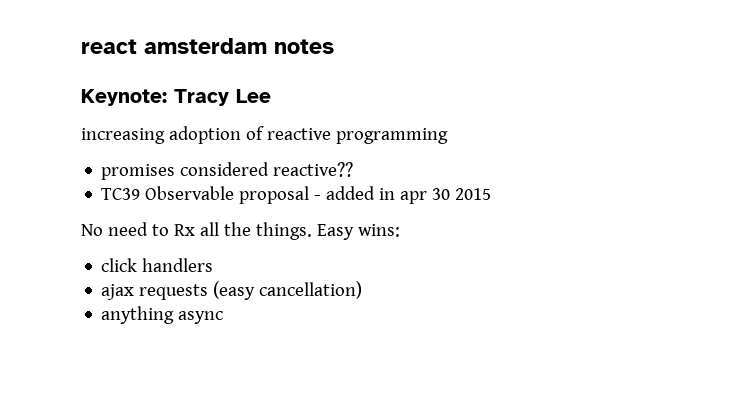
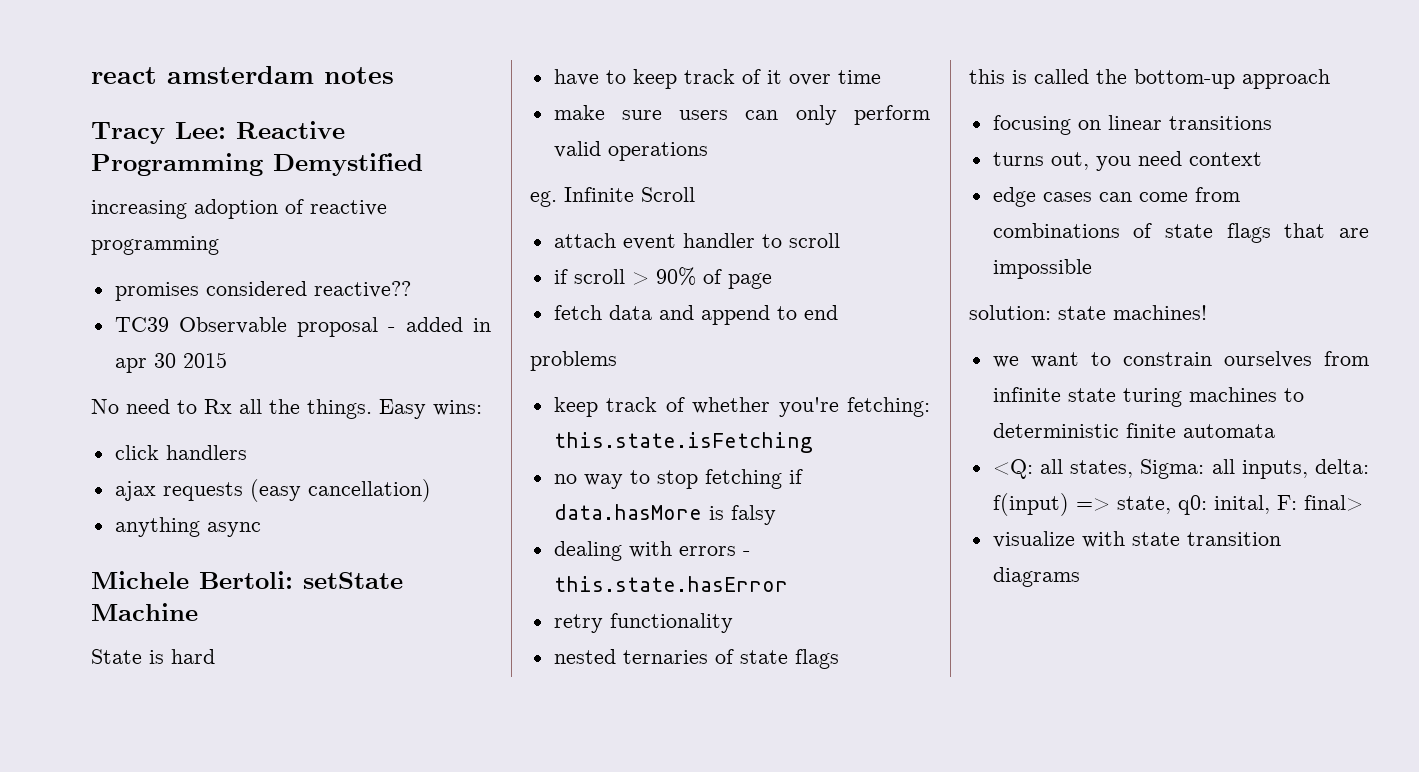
[81,89,271,106] Keynote: Tracy Lee -> [91,121,345,144] [91,153,423,176] Tracy Lee: Reactive Programming Demystified
(224, 317) none -> [91,571,403,589] [91,603,198,621] [91,649,215,664] [553,69,881,89] [553,105,930,125] [553,141,708,161] [530,187,695,207] [553,233,840,250] [553,267,772,289] [553,305,838,325] [530,351,617,371] [553,397,930,417] [553,432,813,453] [553,469,803,489] [553,504,776,525] [553,541,750,561] [553,576,788,592] [553,613,733,633] [553,649,839,669] [969,69,1330,89] [992,115,1272,135] [992,151,1262,171] [992,187,1240,207] [992,223,1369,243] [992,259,1092,279] [969,305,1207,320] [992,351,1369,368] [992,387,1304,407] [992,423,1275,438] [992,459,1369,479] [992,493,1363,516] [992,531,1281,548] [992,567,1080,587] // Michele Bertoli: setState Machine // State is hard // have to keep track of it over time // make sure users can only perform valid operations // eg. Infinite Scroll // attach event handler to scroll // if scroll > 90% of page // fetch data and append to end // problems // keep track of whether you're fetching: this.state.isFetching // no way to stop fetching if data.hasMore is falsy // dealing with errors - this.state.hasError // retry functionality // nested ternaries of state flags // this is called the bottom-up approach // focusing on linear transitions // turns out, you need context // edge cases can come from combinations of state flags that are impossible // solution: state machines! // we want to constrain ourselves from infinite state turing machines to deterministic finite automata // <Q: all states, Sigma: all inputs, delta: f(input) => state, q0: inital, F: final> // visualize with state transition diagrams

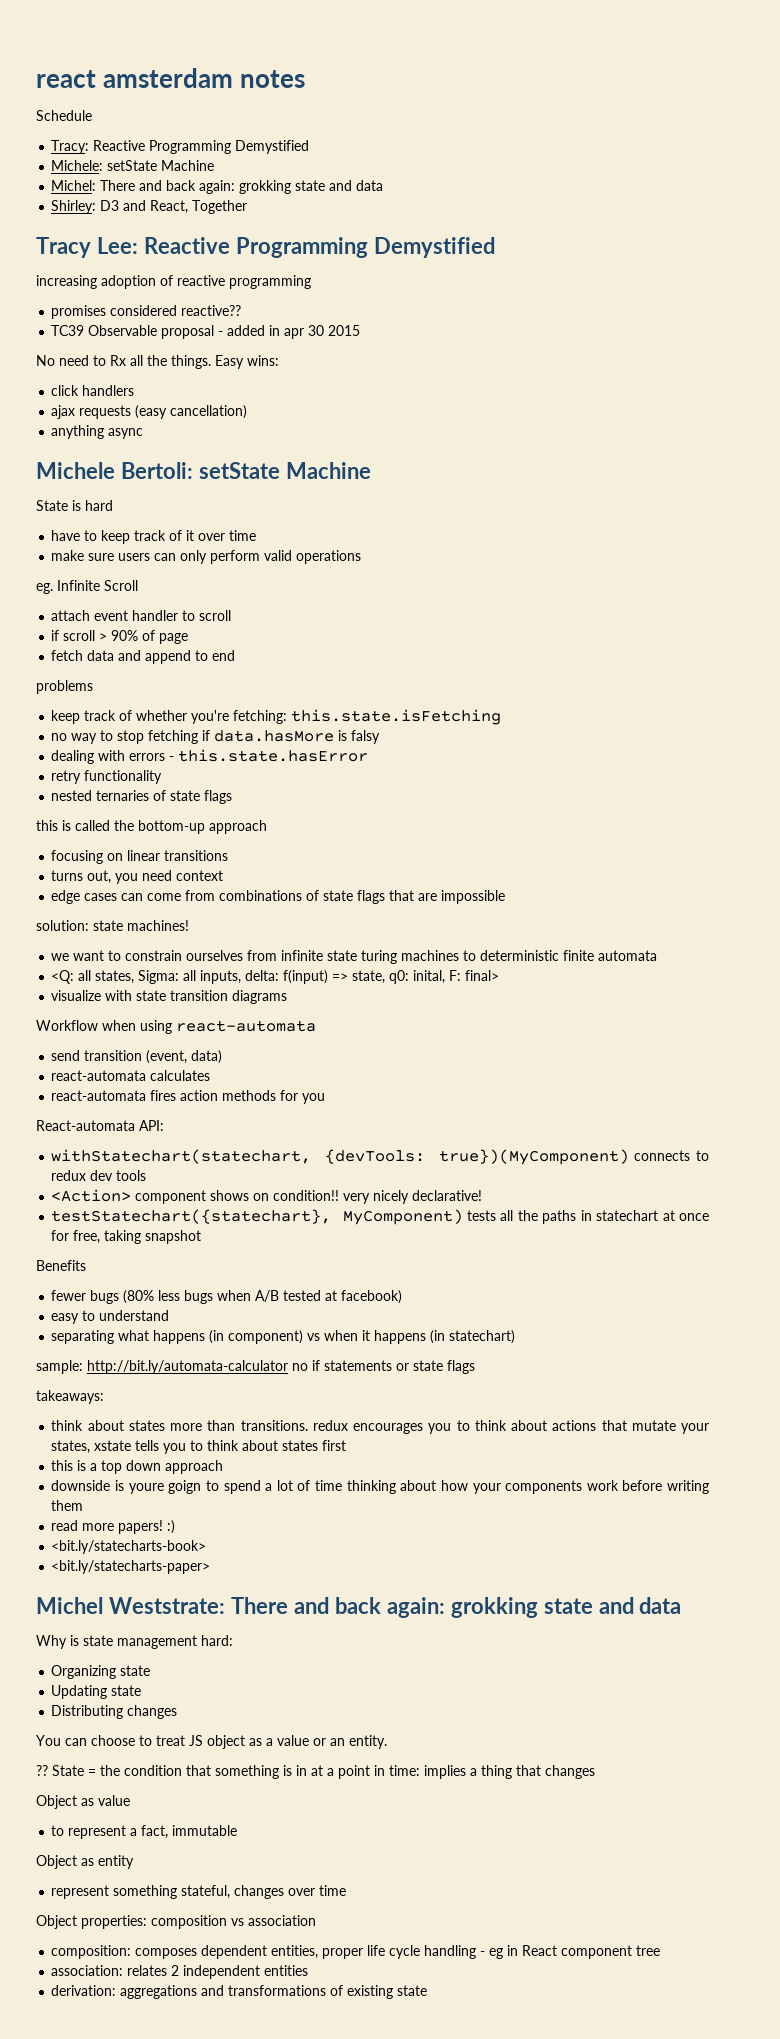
(394, 75) none -> [36,110,92,121] [51,140,310,154] [51,160,215,171] [51,180,384,194] [51,200,248,214] // Schedule // Tracy: Reactive Programming Demystified // Michele: setState Machine // Michel: There and back again: grokking state and data // Shirley: D3 and React, Together
(1080, 577) none -> [36,1020,316,1034] [51,1050,223,1064] [51,1070,211,1081] [51,1090,326,1104] [36,1120,164,1131] [51,1149,709,1165] [51,1170,147,1181] [51,1189,483,1204] [51,1209,709,1225] [51,1230,202,1244] [36,1260,86,1271] [51,1290,403,1304] [51,1310,170,1324] [51,1330,516,1344] [36,1360,475,1374] [36,1390,104,1404] [51,1420,710,1434] [51,1440,347,1454] [51,1460,224,1474] [51,1480,709,1494] [51,1500,84,1511] [51,1520,176,1534] [51,1540,207,1554] [51,1560,211,1574] [36,1597,682,1618] [36,1635,233,1649] [51,1665,151,1679] [51,1685,142,1699] [51,1705,178,1719] [36,1735,387,1749] [36,1765,595,1779] [36,1795,130,1809] [51,1825,238,1839] [36,1855,134,1869] [51,1885,347,1899] [36,1915,316,1929] [51,1945,661,1959] [51,1965,309,1979] [51,1985,428,1999] // Workflow when using react-automata // send transition (event, data) // react-automata calculates // react-automata fires action methods for you // React-automata API: // withStatechart(statechart, {devTools: true})(MyComponent) connects to redux dev tools // <Action> component shows on condition!! very nicely declarative! // testStatechart({statechart}, MyComponent) tests all the paths in statechart at once for free, taking snapshot // Benefits // fewer bugs (80% less bugs when A/B tested at facebook) // easy to understand // separating what happens (in component) vs when it happens (in statechart) // sample: http://bit.ly/automata-calculator no if statements or state flags // takeaways: // think about states more than transitions. redux encourages you to think about actions that mutate your states, xstate tells you to think about states first // this is a top down approach // downside is youre goign to spend a lot of time thinking about how your components work before writing them // read more papers! :) // <bit.ly/statecharts-book> // <bit.ly/statecharts-paper> // Michel Weststrate: There and back again: grokking state and data // Why is state management hard: // Organizing state // Updating state // Distributing changes // You can choose to treat JS object as a value or an entity. // ?? State = the condition that something is in at a point in time: implies a thing that changes // Object as value // to represent a fact, immutable // Object as entity // represent something stateful, changes over time // Object properties: composition vs association // composition: composes dependent entities, proper life cycle handling - eg in React component tree // association: relates 2 independent entities // derivation: aggregations and transformations of existing state

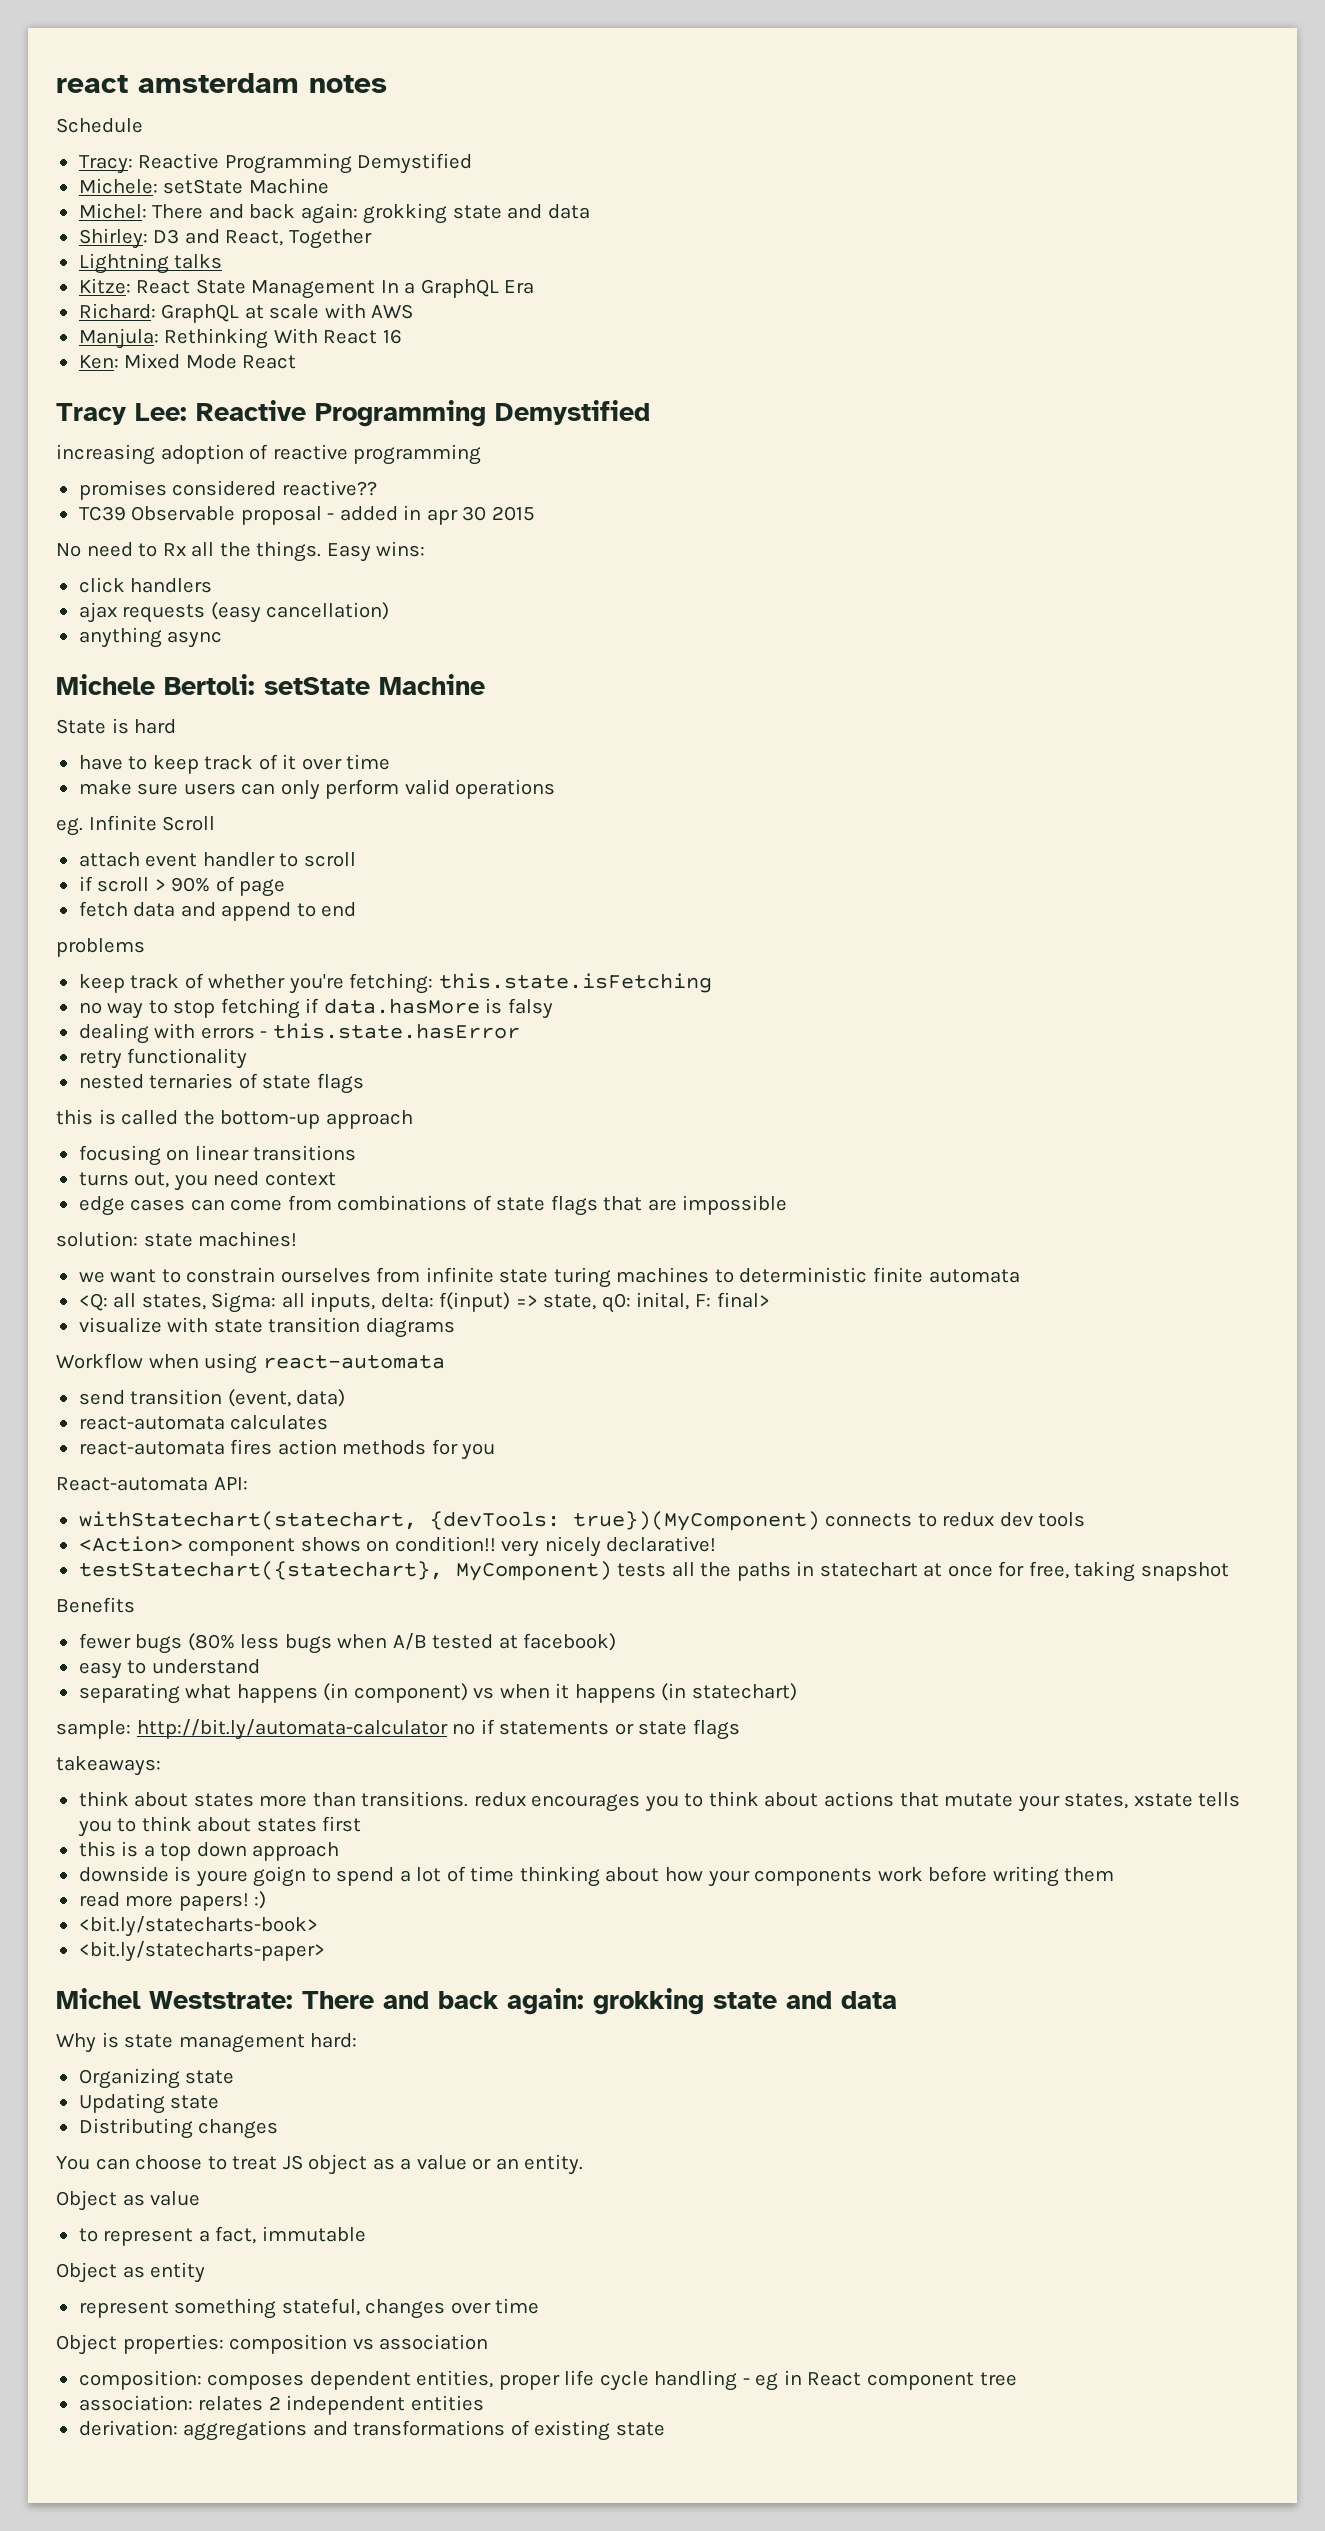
(248, 207) none -> [78,253,223,274] [78,278,535,299] [78,303,414,323] [78,328,402,349] [78,353,297,369] // Lightning talks // Kitze: React State Management In a GraphQL Era // Richard: GraphQL at scale with AWS // Manjula: Rethinking With React 16 // Ken: Mixed Mode React
[36,1765,595,1779] // ?? State = the condition that something is in at a point in time: implies a thing that changes -> (584, 2164) none

